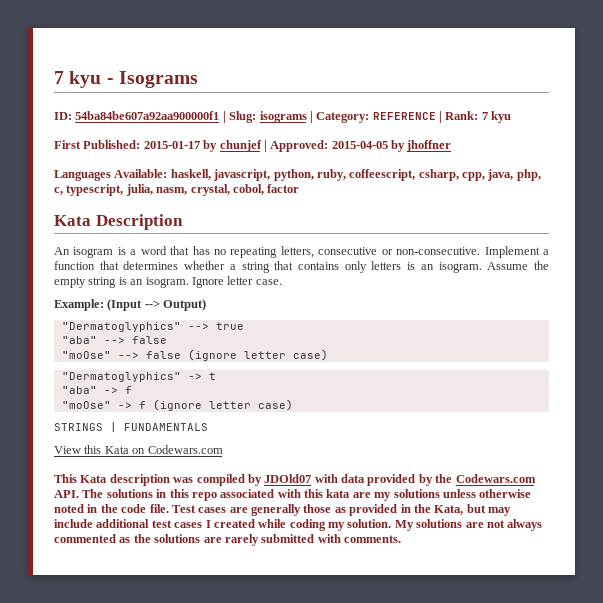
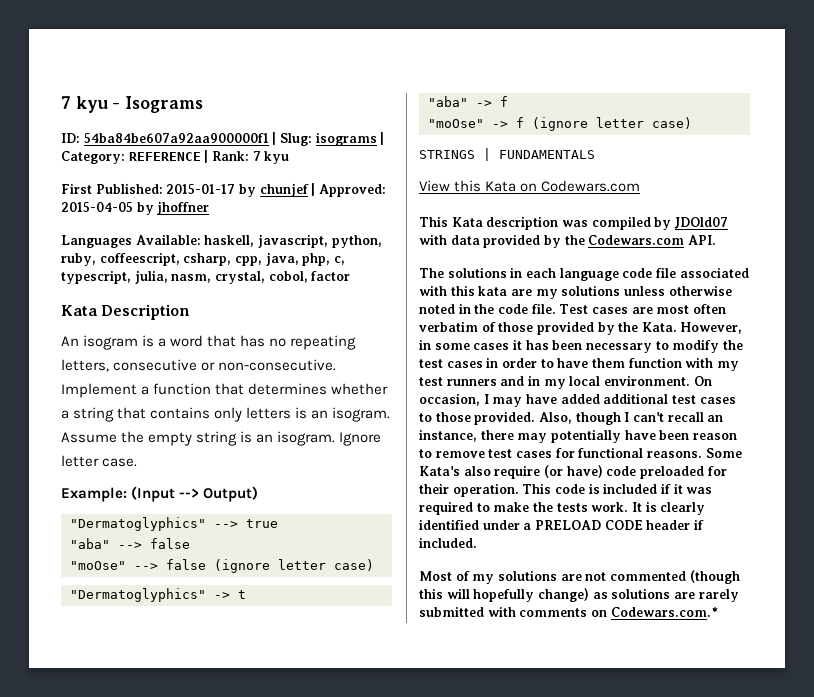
(79, 494) none -> (716, 240) //
[169,489,217,501] this repo -> [525,267,676,281] each language code file
[251,504,511,516] [54,519,543,531] [54,534,151,543] generally those as provided in the Kata, but may include additional test cases I created while coding my solution. My solutions are not always commented as the -> [656,304,726,314] [419,321,742,335] [419,339,743,353] [419,357,739,371] [419,375,712,389] [419,393,736,407] [419,411,724,425] [419,429,737,443] [419,447,742,458] [419,465,727,479] [419,483,713,497] [419,501,706,515] [419,519,704,530] [419,537,477,548] [419,570,740,584] [419,588,608,602] most often verbatim of those provided by the Kata. However, in some cases it has been necessary to modify the test cases in order to have them function with my test runners and in my local environment. On occasion, I may have added additional test cases to those provided. Also, though I can't recall an instance, there may potentially have been reason to remove test cases for functional reasons. Some Kata's also require (or have) code preloaded for their operation. This code is included if it was required to make the tests work. It is clearly identified under a PRELOAD CODE header if included. // Most of my solutions are not commented (though this will hopefully change) as
[344,535,401,543] comments. -> [519,607,718,617] comments on Codewars.com.*

